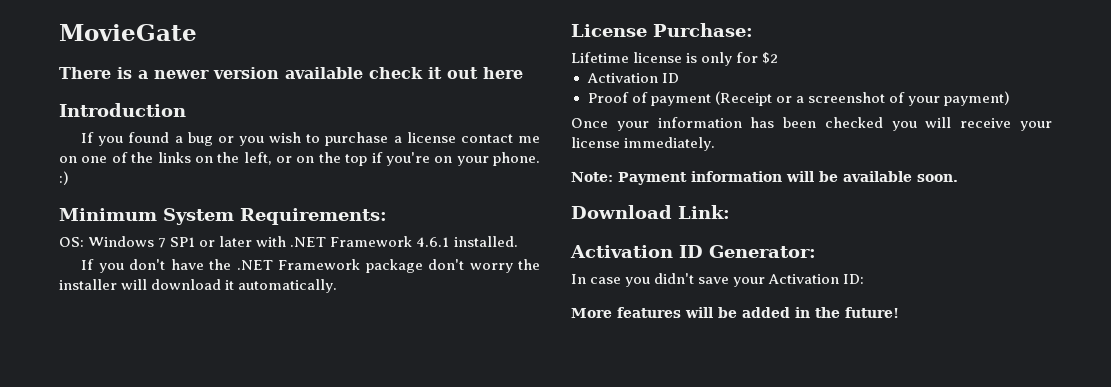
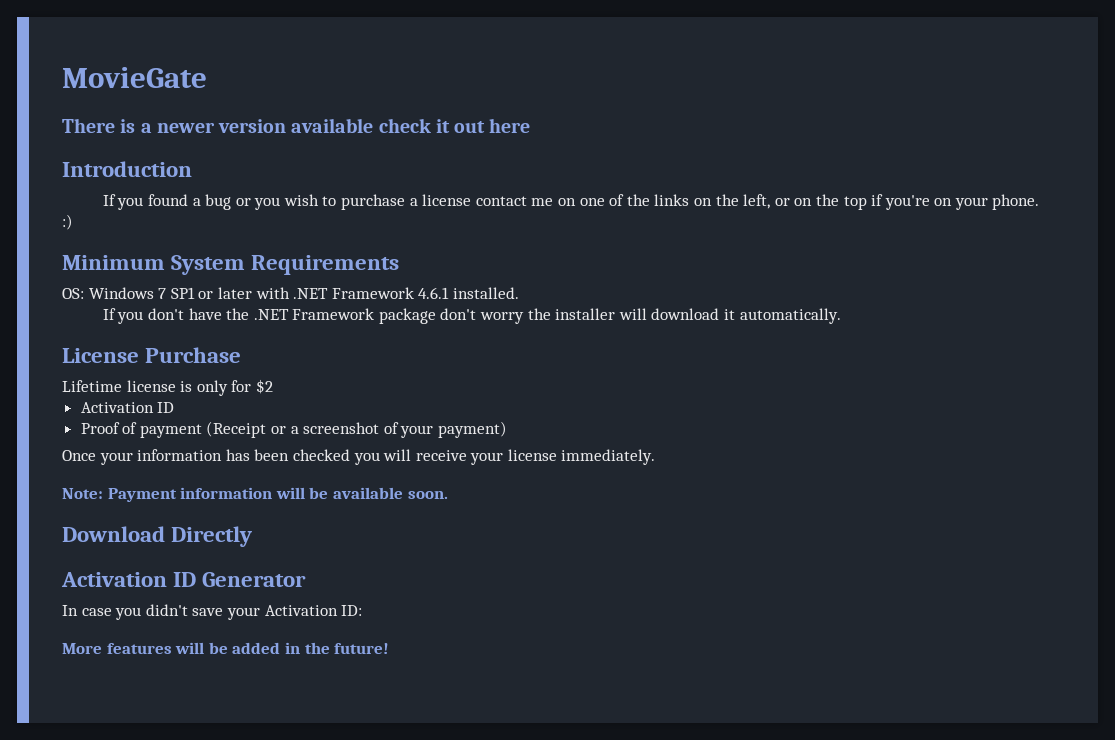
[240,208,387,225] Requirements: -> [251,255,400,275] Requirements
[653,23,753,37] Purchase: -> [145,347,242,363] Purchase
[678,205,730,219] [570,245,816,258] Link: // Activation ID Generator: -> [171,526,253,547] [61,572,307,587] Directly // Activation ID Generator

